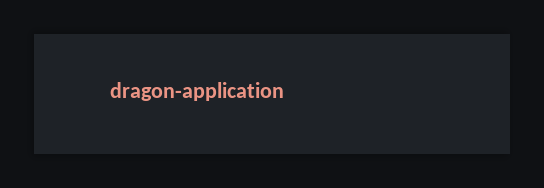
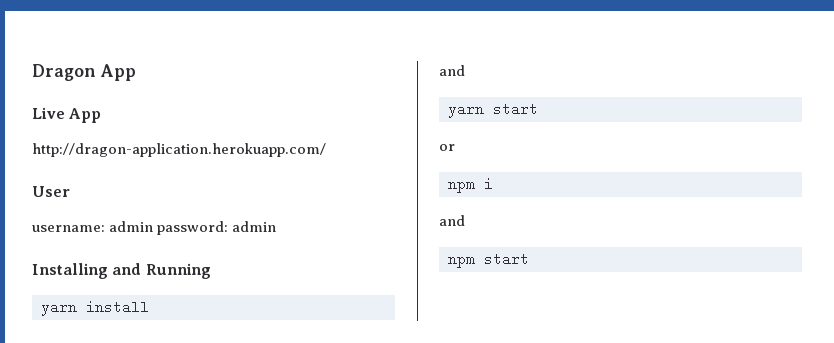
[110,82,284,101] dragon-application -> [32,64,136,81] [32,107,102,123] [32,143,326,157] [32,186,70,197] [32,221,277,235] [32,263,211,279] [41,300,149,316] [439,65,465,76] [448,102,538,118] [439,144,455,151] [448,178,493,193] [439,215,465,226] [448,252,529,268] Dragon App // Live App // http://dragon-application.herokuapp.com/ // User // username: admin password: admin // Installing and Running // yarn install // and // yarn start // or // npm i // and // npm start

